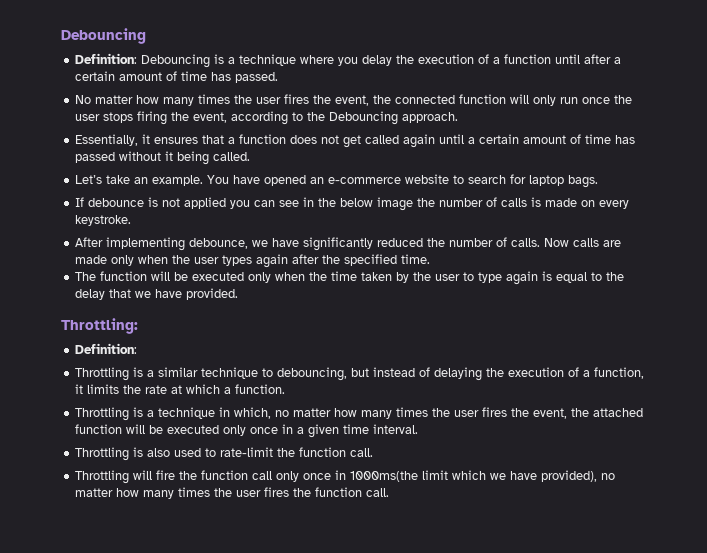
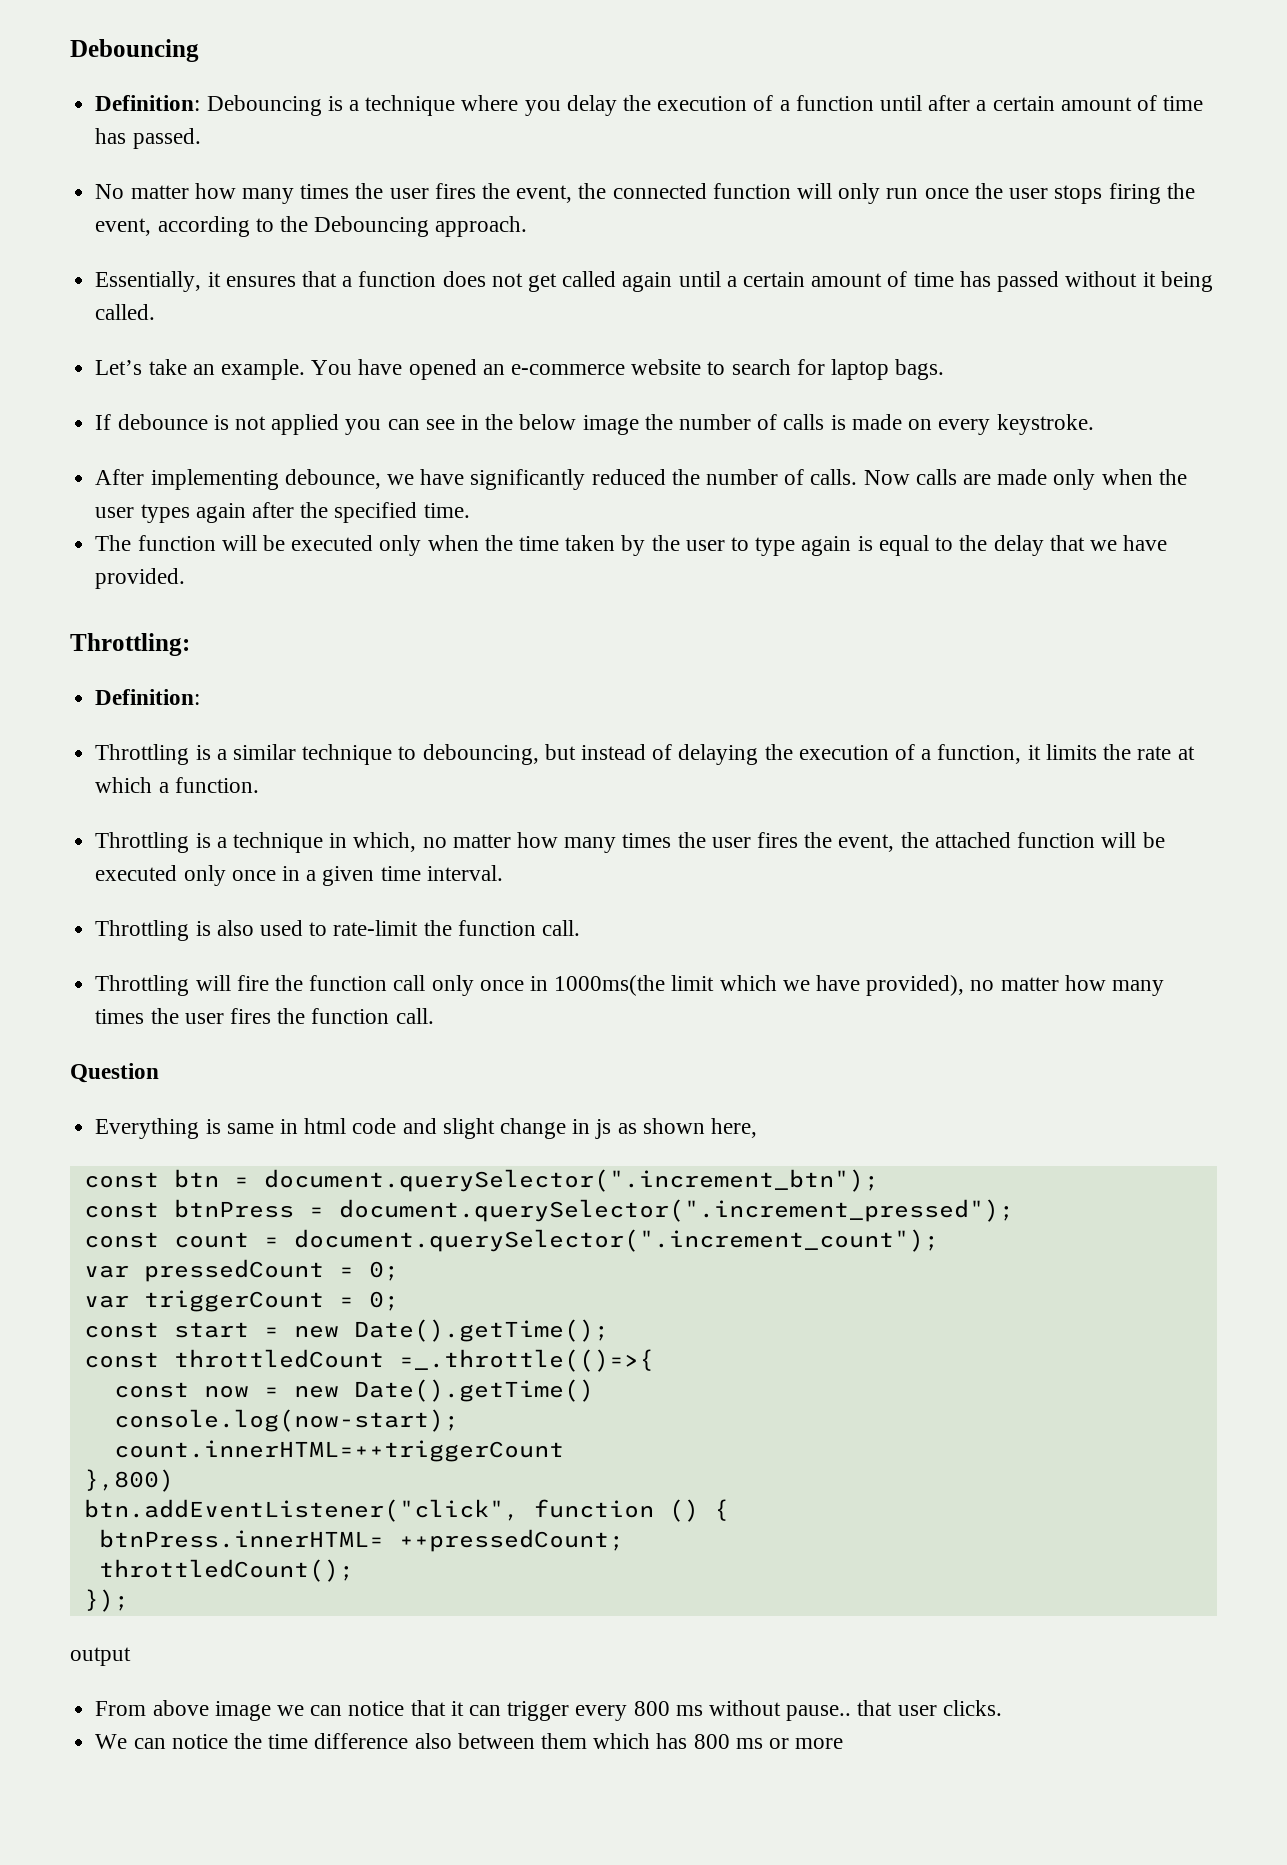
(390, 492) none -> [70,1063,159,1083] [95,1118,758,1139] [83,1169,879,1192] [83,1199,1014,1222] [83,1229,939,1252] [83,1259,399,1282] [83,1290,399,1312] [83,1319,609,1342] [83,1349,654,1372] [113,1379,594,1402] [113,1409,459,1432] [113,1440,564,1462] [83,1469,174,1492] [83,1499,729,1522] [98,1529,624,1552] [98,1559,354,1582] [83,1589,129,1612] [70,1647,131,1666] [95,1700,1002,1721] [95,1733,844,1749] // Question // Everything is same in html code and slight change in js as shown here, // const btn = document.querySelector(".increment_btn"); // const btnPress = document.querySelector(".increment_pressed"); // const count = document.querySelector(".increment_count"); // var pressedCount = 0; // var triggerCount = 0; // const start = new Date().getTime(); // const throttledCount =_.throttle(()=>{ // const now = new Date().getTime() // console.log(now-start); // count.innerHTML=++triggerCount // },800) // btn.addEventListener("click", function () { // btnPress.innerHTML= ++pressedCount; // throttledCount(); // }); // output // From above image we can notice that it can trigger every 800 ms without pause.. that user clicks. // We can notice the time difference also between them which has 800 ms or more

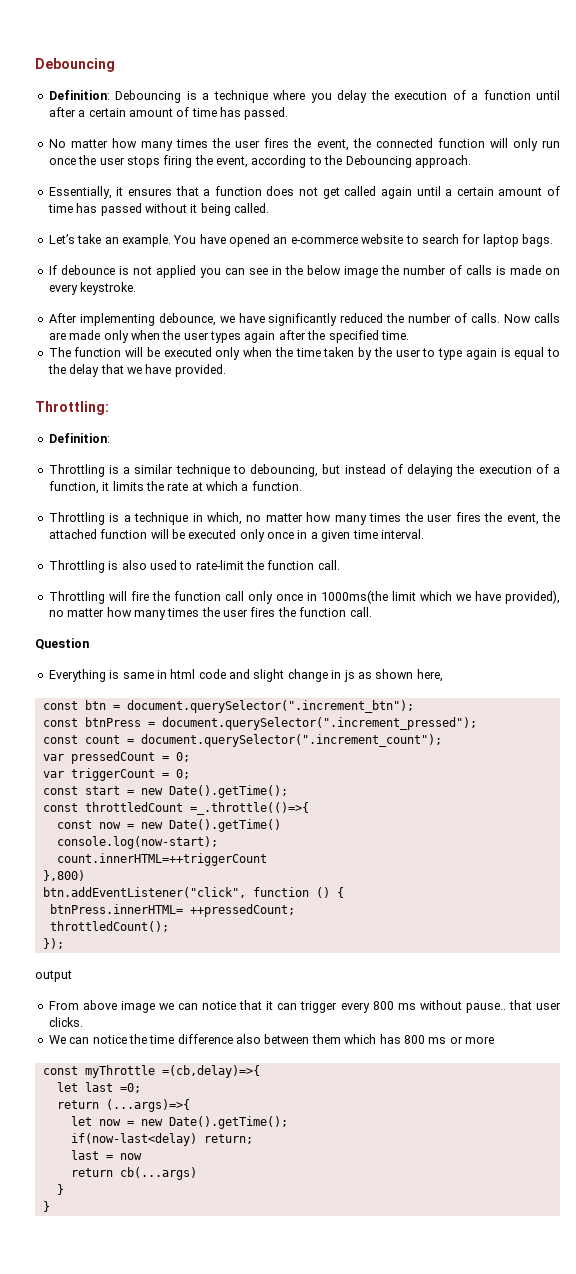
(844, 1743) none -> [42,1065,260,1078] [56,1082,141,1093] [56,1099,190,1112] [70,1116,288,1129] [70,1133,253,1146] [70,1150,142,1160] [70,1167,197,1180] [56,1184,64,1195] [42,1201,50,1212] // const myThrottle =(cb,delay)=>{ // let last =0; // return (...args)=>{ // let now = new Date().getTime(); // if(now-last<delay) return; // last = now // return cb(...args) // } // }

